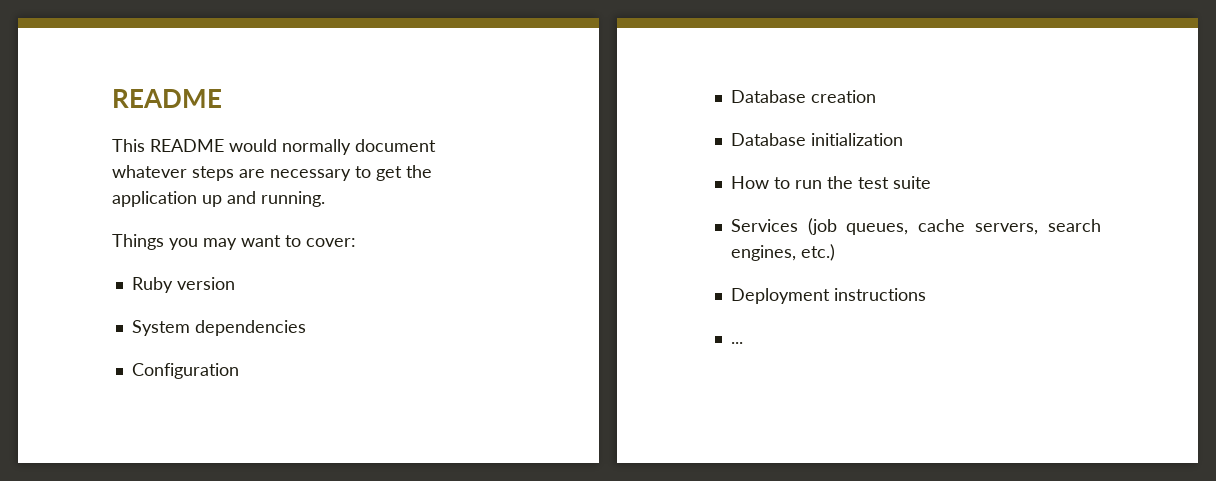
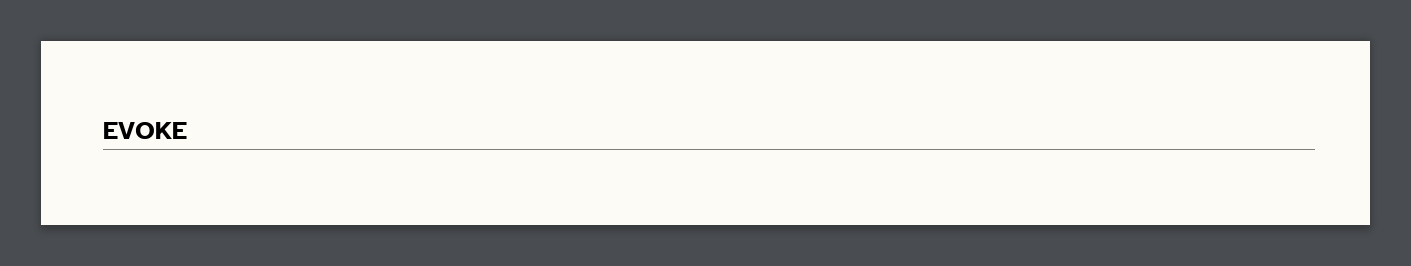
[112,89,222,108] [112,139,436,155] [112,165,432,181] [112,191,325,207] [112,234,356,250] [131,277,235,293] [131,320,306,336] [131,363,239,379] [730,90,876,103] [730,133,903,146] [730,176,931,189] [730,218,1101,235] [730,244,835,261] [730,288,926,304] [730,342,743,344] README // This README would normally document whatever steps are necessary to get the application up and running. // Things you may want to cover: // Ruby version // System dependencies // Configuration // Database creation // Database initialization // How to run the test suite // Services (job queues, cache servers, search engines, etc.) // Deployment instructions // ... -> [103,122,187,139] EVOKE

